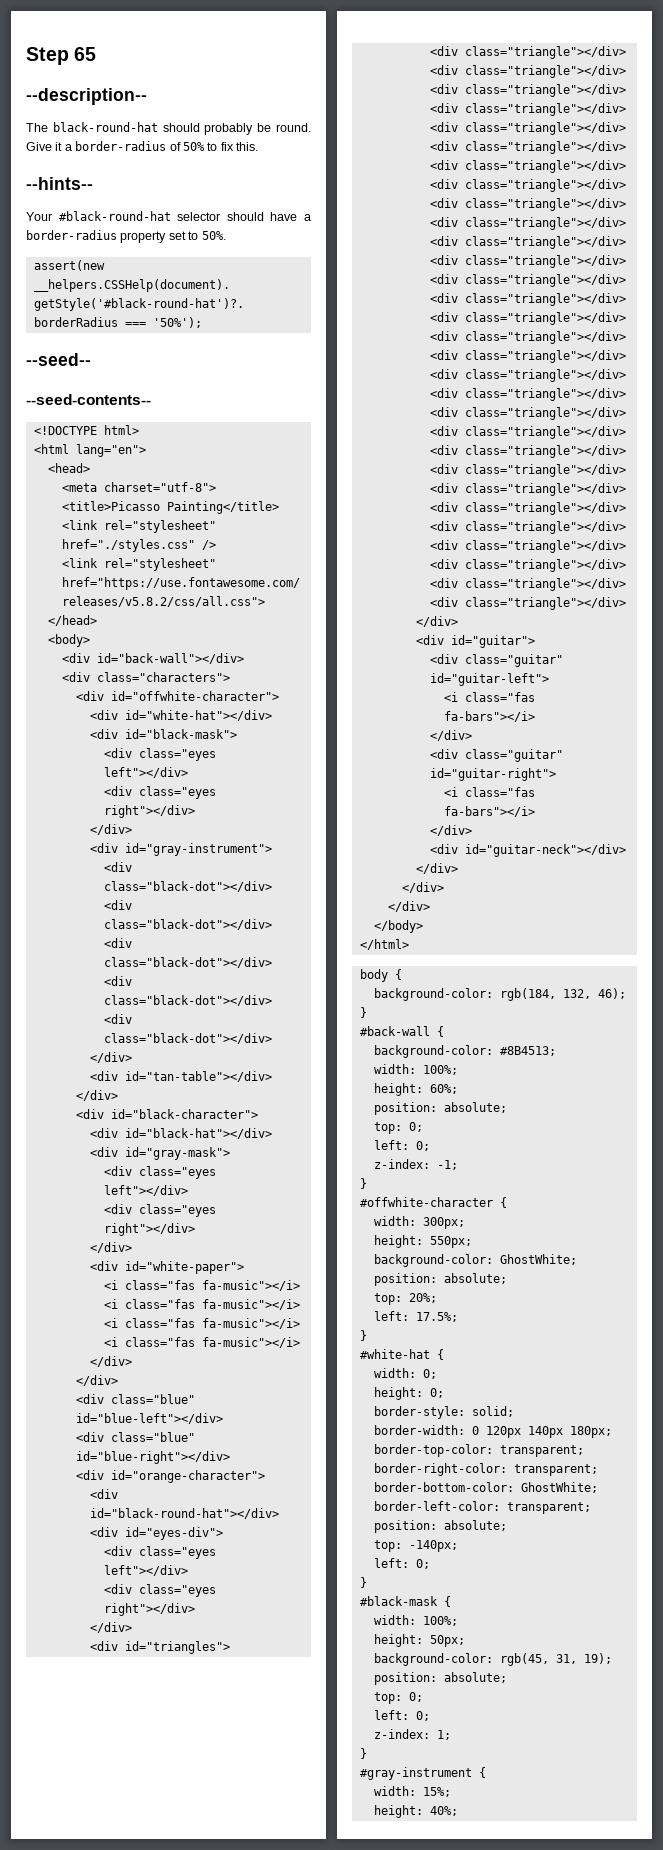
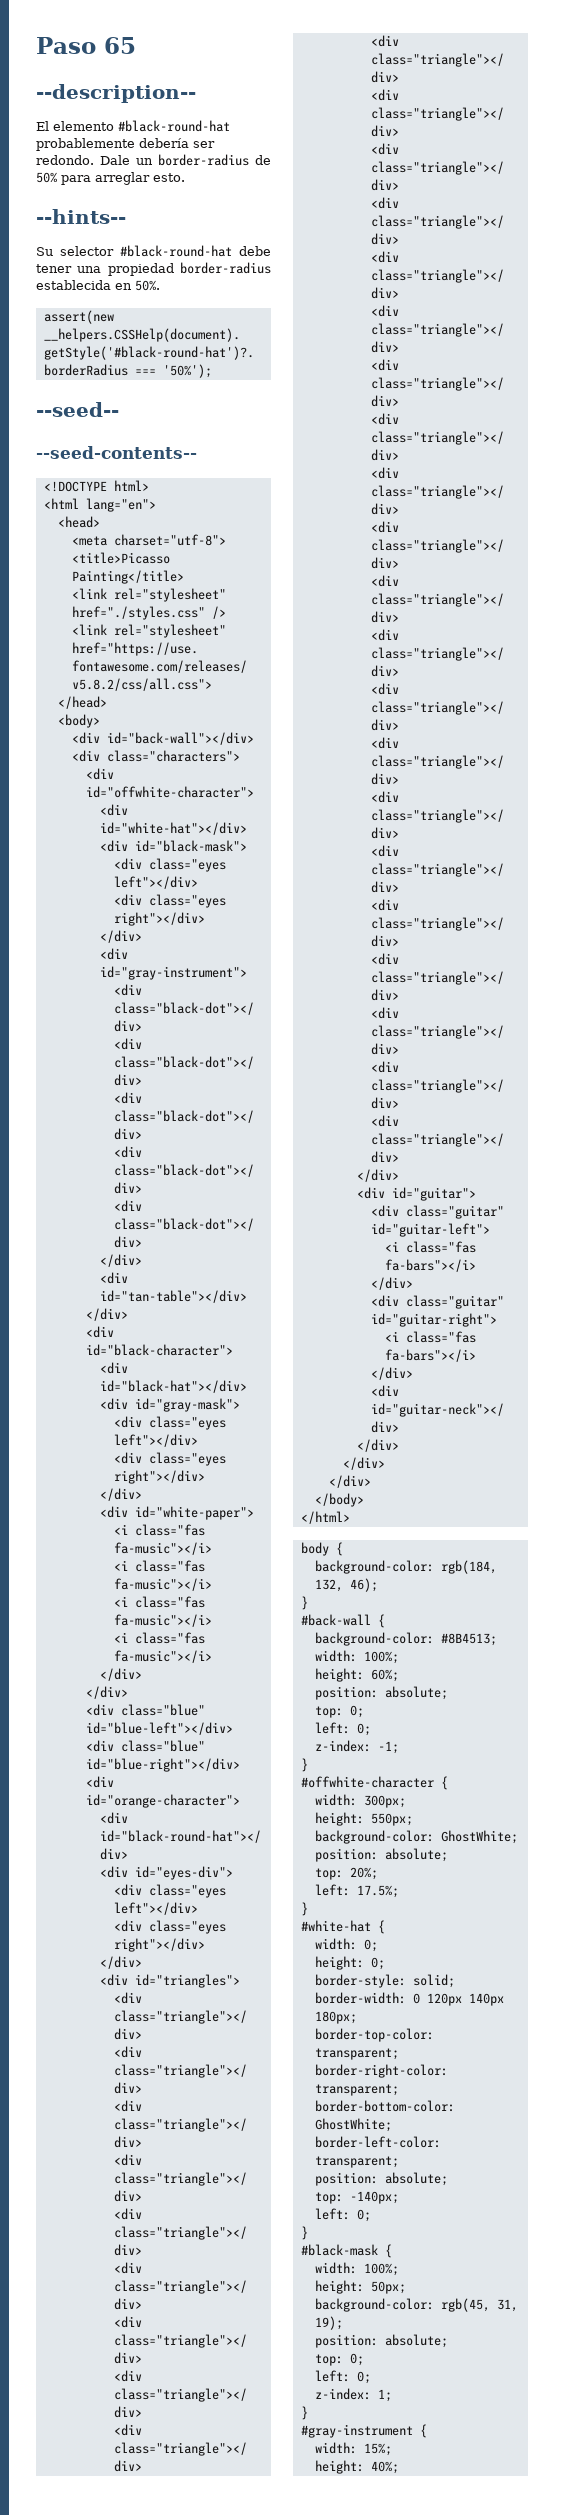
[26,47,69,65] Step -> [36,37,96,54] Paso
[26,122,312,135] [26,141,258,151] [26,177,93,190] [26,211,311,221] [26,230,199,243] The black-round-hat should probably be round. Give it a border-radius of 50% to fix this. // --hints-- // Your #black-round-hat selector should have a border-radius property set to -> [36,120,230,132] [36,138,215,151] [36,154,271,166] [36,172,185,185] [36,209,126,224] [36,245,271,257] [36,262,271,276] [36,280,132,290] El elemento #black-round-hat probablemente debería ser redondo. Dale un border-radius de 50% para arreglar esto. // --hints-- // Su selector #black-round-hat debe tener una propiedad border-radius establecida en

